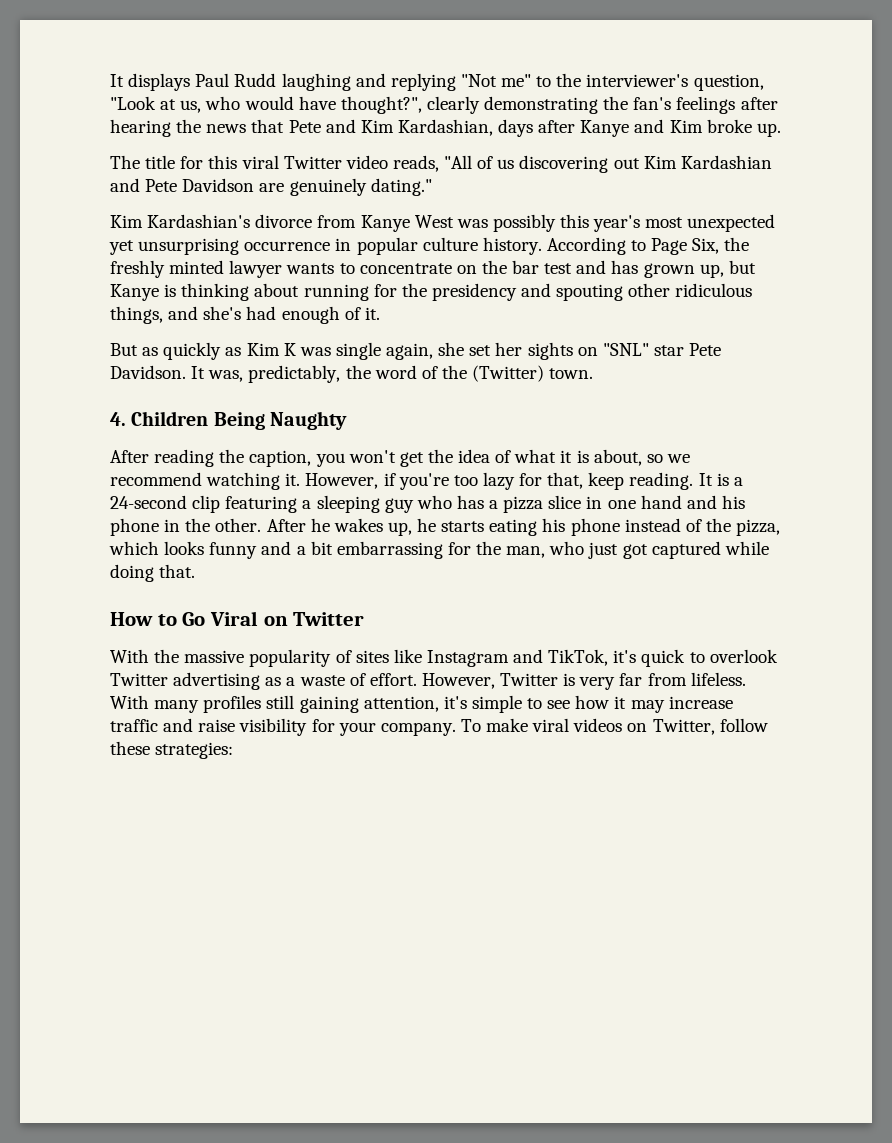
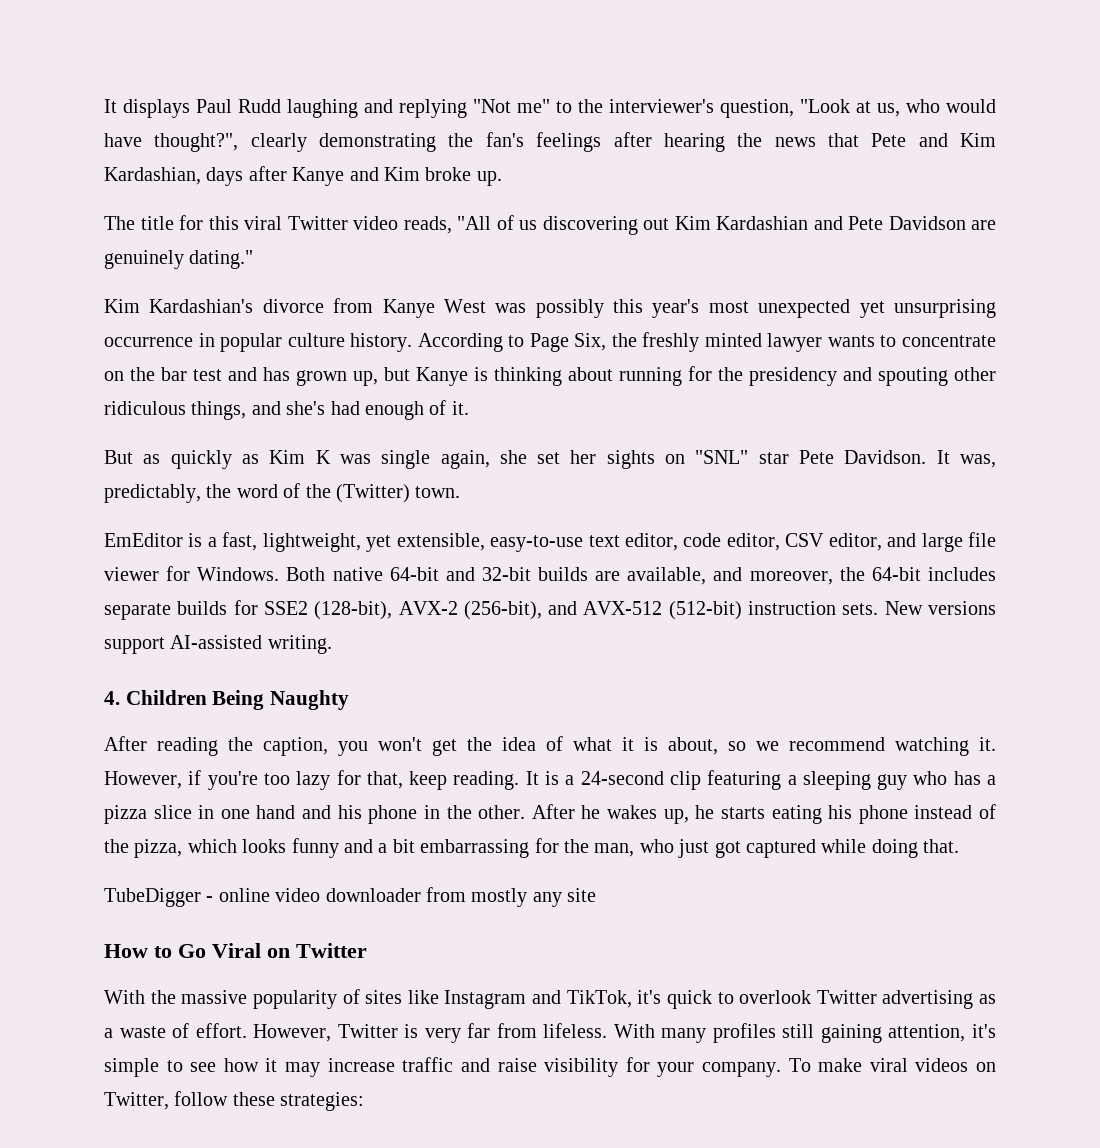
(594, 373) none -> [104,532,996,552] [104,566,996,585] [104,600,996,620] [104,635,332,654] // EmEditor is a fast, lightweight, yet extensible, easy-to-use text editor, code editor, CSV editor, and large file viewer for Windows. Both native 64-bit and 32-bit builds are available, and moreover, the 64-bit includes separate builds for SSE2 (128-bit), AVX-2 (256-bit), and AVX-512 (512-bit) instruction sets. New versions support AI-assisted writing.
(196, 571) none -> [104,887,597,907] // TubeDigger - online video downloader from mostly any site

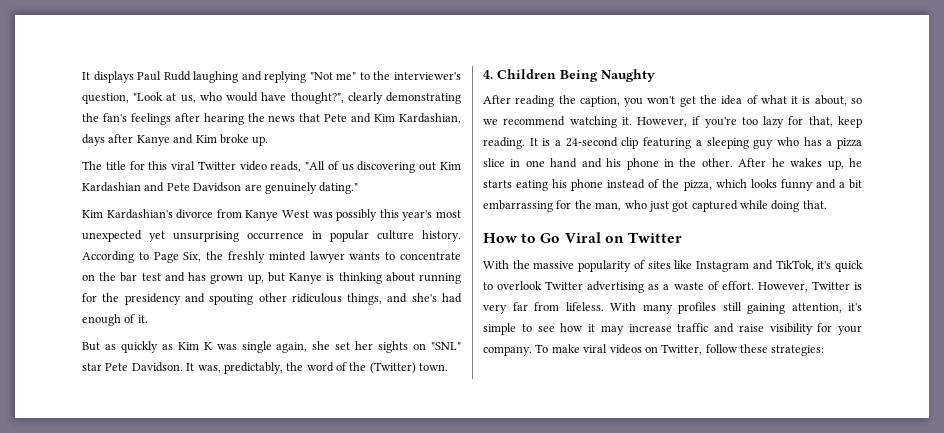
[104,532,996,552] [104,566,996,585] [104,600,996,620] [104,635,332,654] // EmEditor is a fast, lightweight, yet extensible, easy-to-use text editor, code editor, CSV editor, and large file viewer for Windows. Both native 64-bit and 32-bit builds are available, and moreover, the 64-bit includes separate builds for SSE2 (128-bit), AVX-2 (256-bit), and AVX-512 (512-bit) instruction sets. New versions support AI-assisted writing. -> (449, 367) none
[104,887,597,907] // TubeDigger - online video downloader from mostly any site -> (827, 204) none

